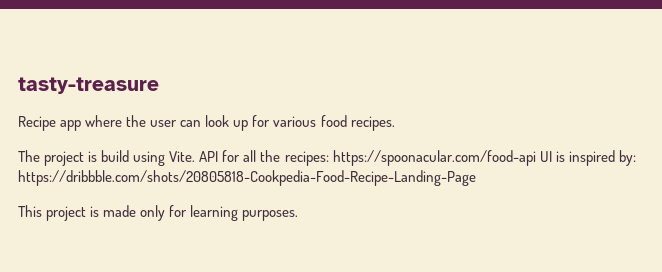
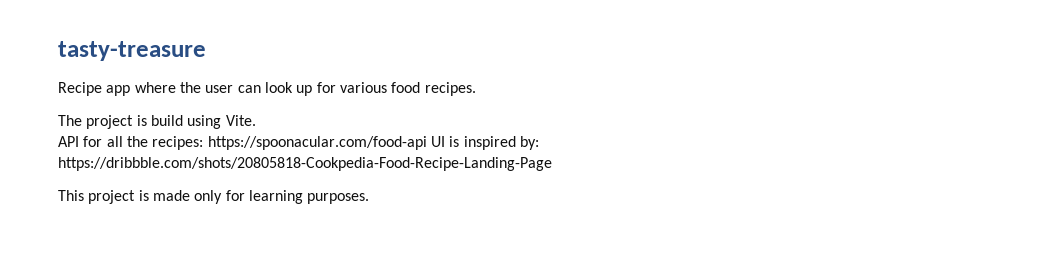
(196, 156) none -> (256, 120) //

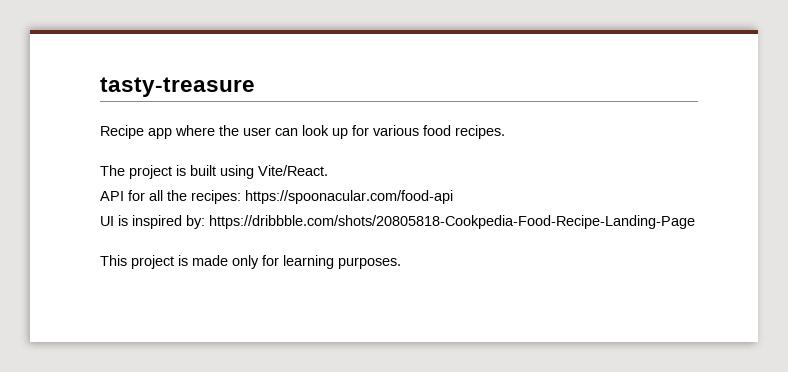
[150,115,256,129] build using Vite. -> [190,165,328,179] built using Vite/React.
(427, 143) none -> (453, 197) //

